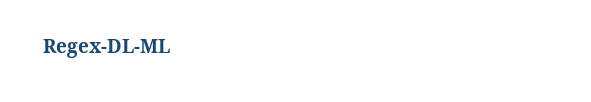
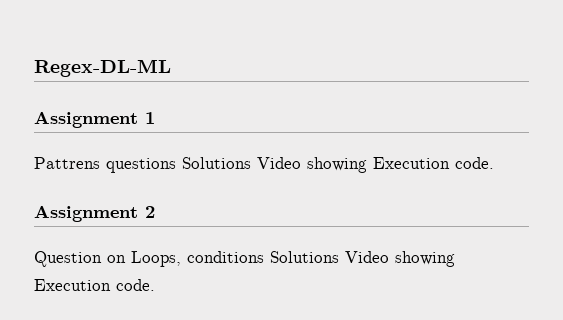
(170, 48) none -> [34,111,155,128] [34,157,494,173] [34,205,155,222] [34,251,455,267] [34,279,155,291] // Assignment 1 // Pattrens questions Solutions Video showing Execution code. // Assignment 2 // Question on Loops, conditions Solutions Video showing Execution code.

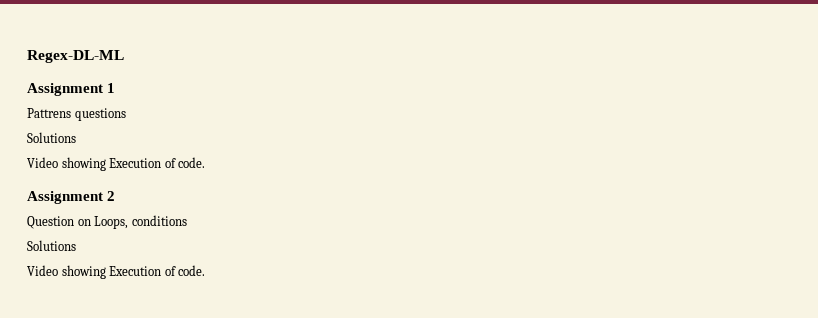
[182,157,450,173] Solutions Video showing Execution -> [27,132,76,143] [27,157,176,171] // Solutions // Video showing Execution of
[270,251,455,267] [34,279,111,291] Solutions Video showing Execution -> [27,240,76,251] [27,265,176,279] // Solutions // Video showing Execution of

